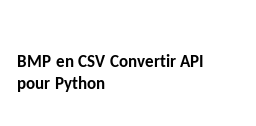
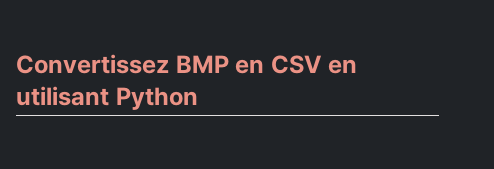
(17, 61) none -> [16,54,169,74] Convertissez
[109,54,205,67] [17,80,50,92] Convertir API pour -> [328,59,358,74] [16,86,109,106] en utilisant

